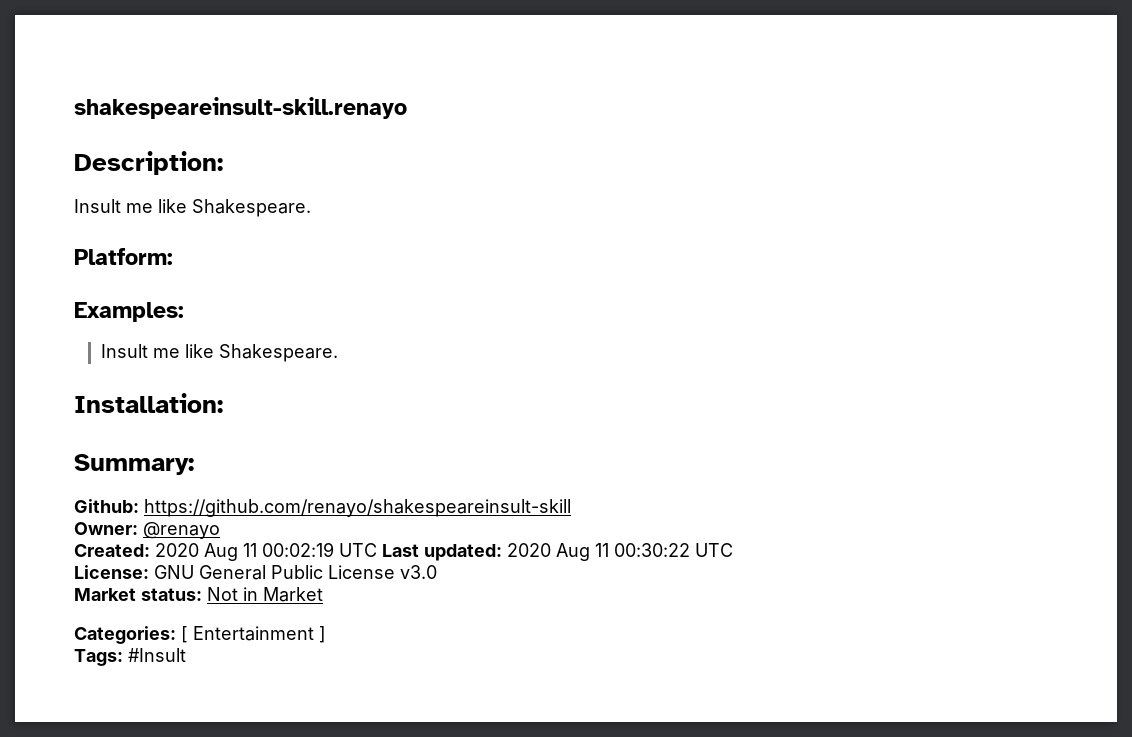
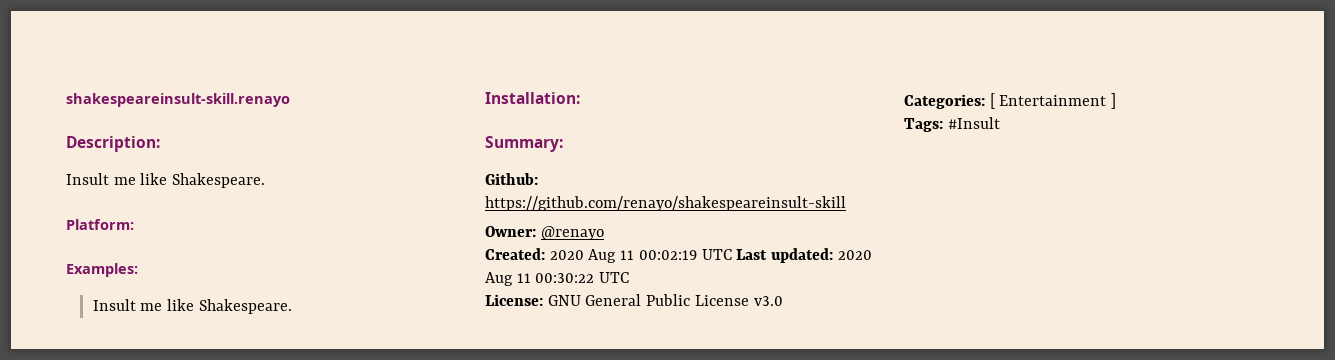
[74,587,323,602] // Market status: Not in Market -> (783, 301) none

